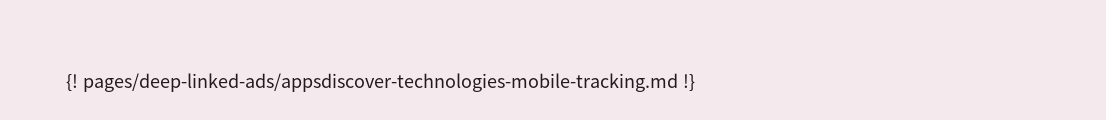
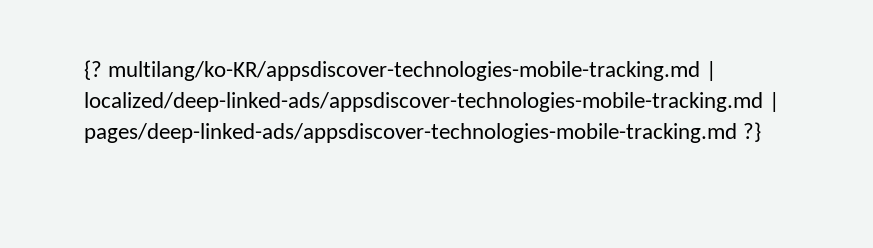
[66,73,695,92] {! pages/deep-linked-ads/appsdiscover-technologies-mobile-tracking.md !} -> [84,60,718,81] [84,92,781,112] [84,122,762,143] {? multilang/ko-KR/appsdiscover-technologies-mobile-tracking.md | localized/deep-linked-ads/appsdiscover-technologies-mobile-tracking.md | pages/deep-linked-ads/appsdiscover-technologies-mobile-tracking.md ?}

